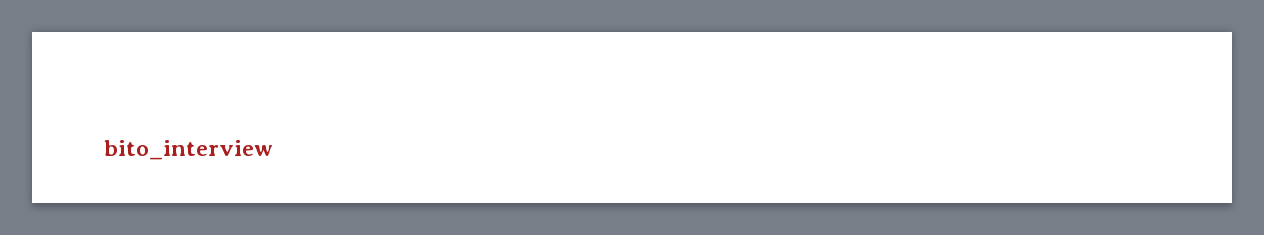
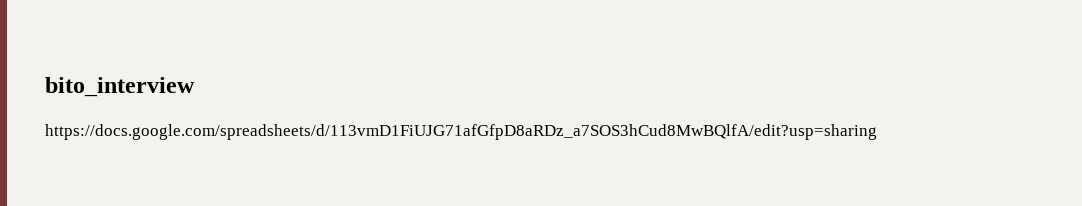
(273, 150) none -> [45,124,877,140] // https://docs.google.com/spreadsheets/d/113vmD1FiUJG71afGfpD8aRDz_a7SOS3hCud8MwBQlfA/edit?usp=sharing

